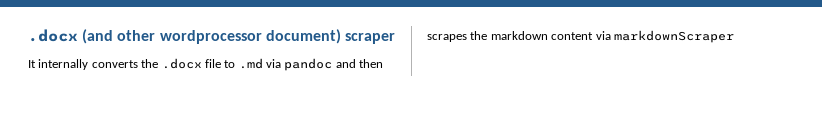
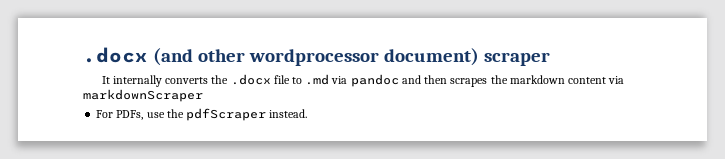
(734, 36) none -> [96,108,308,121] // For PDFs, use the pdfScraper instead.

